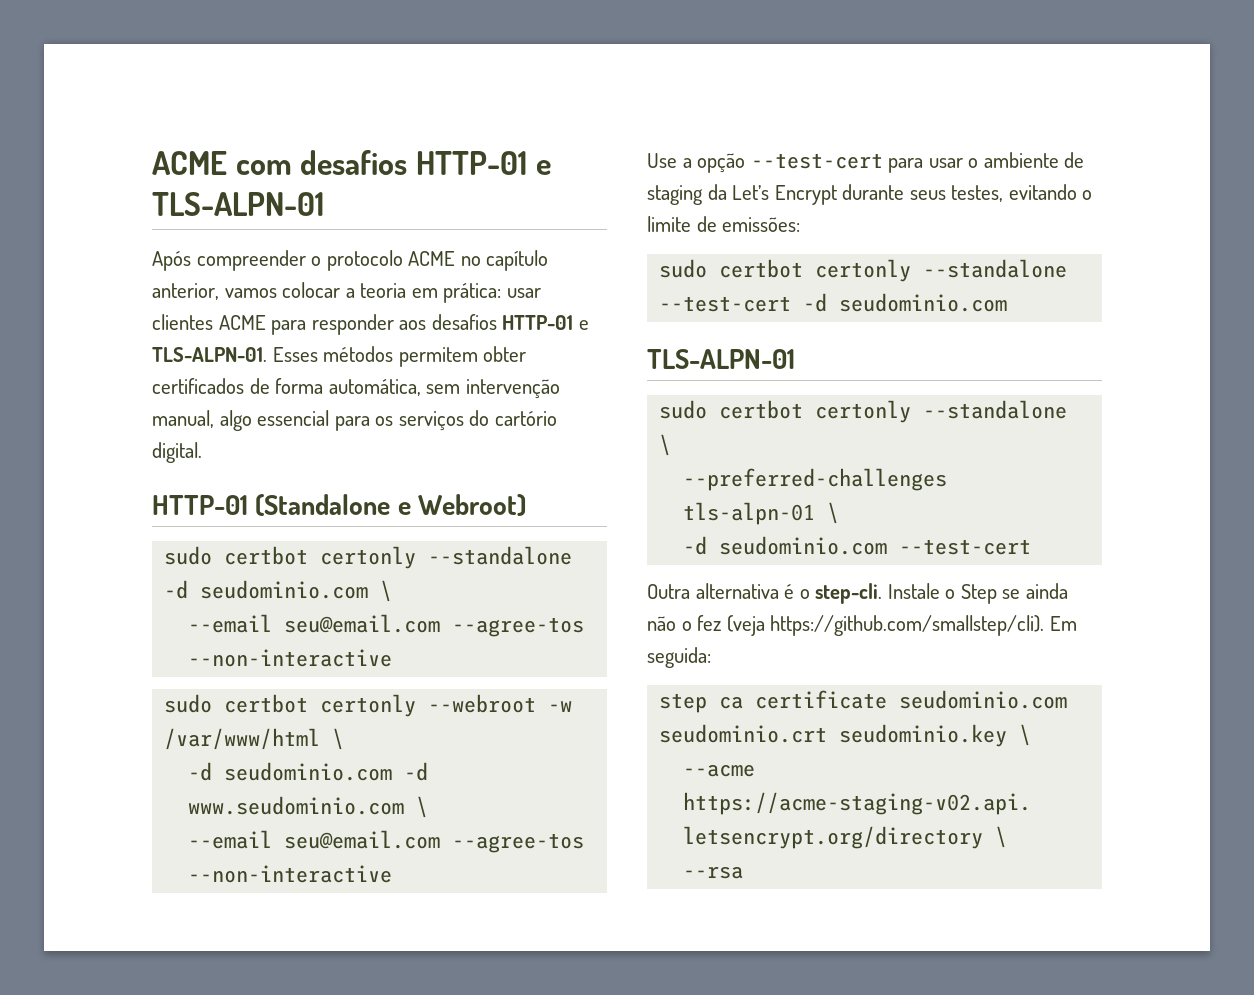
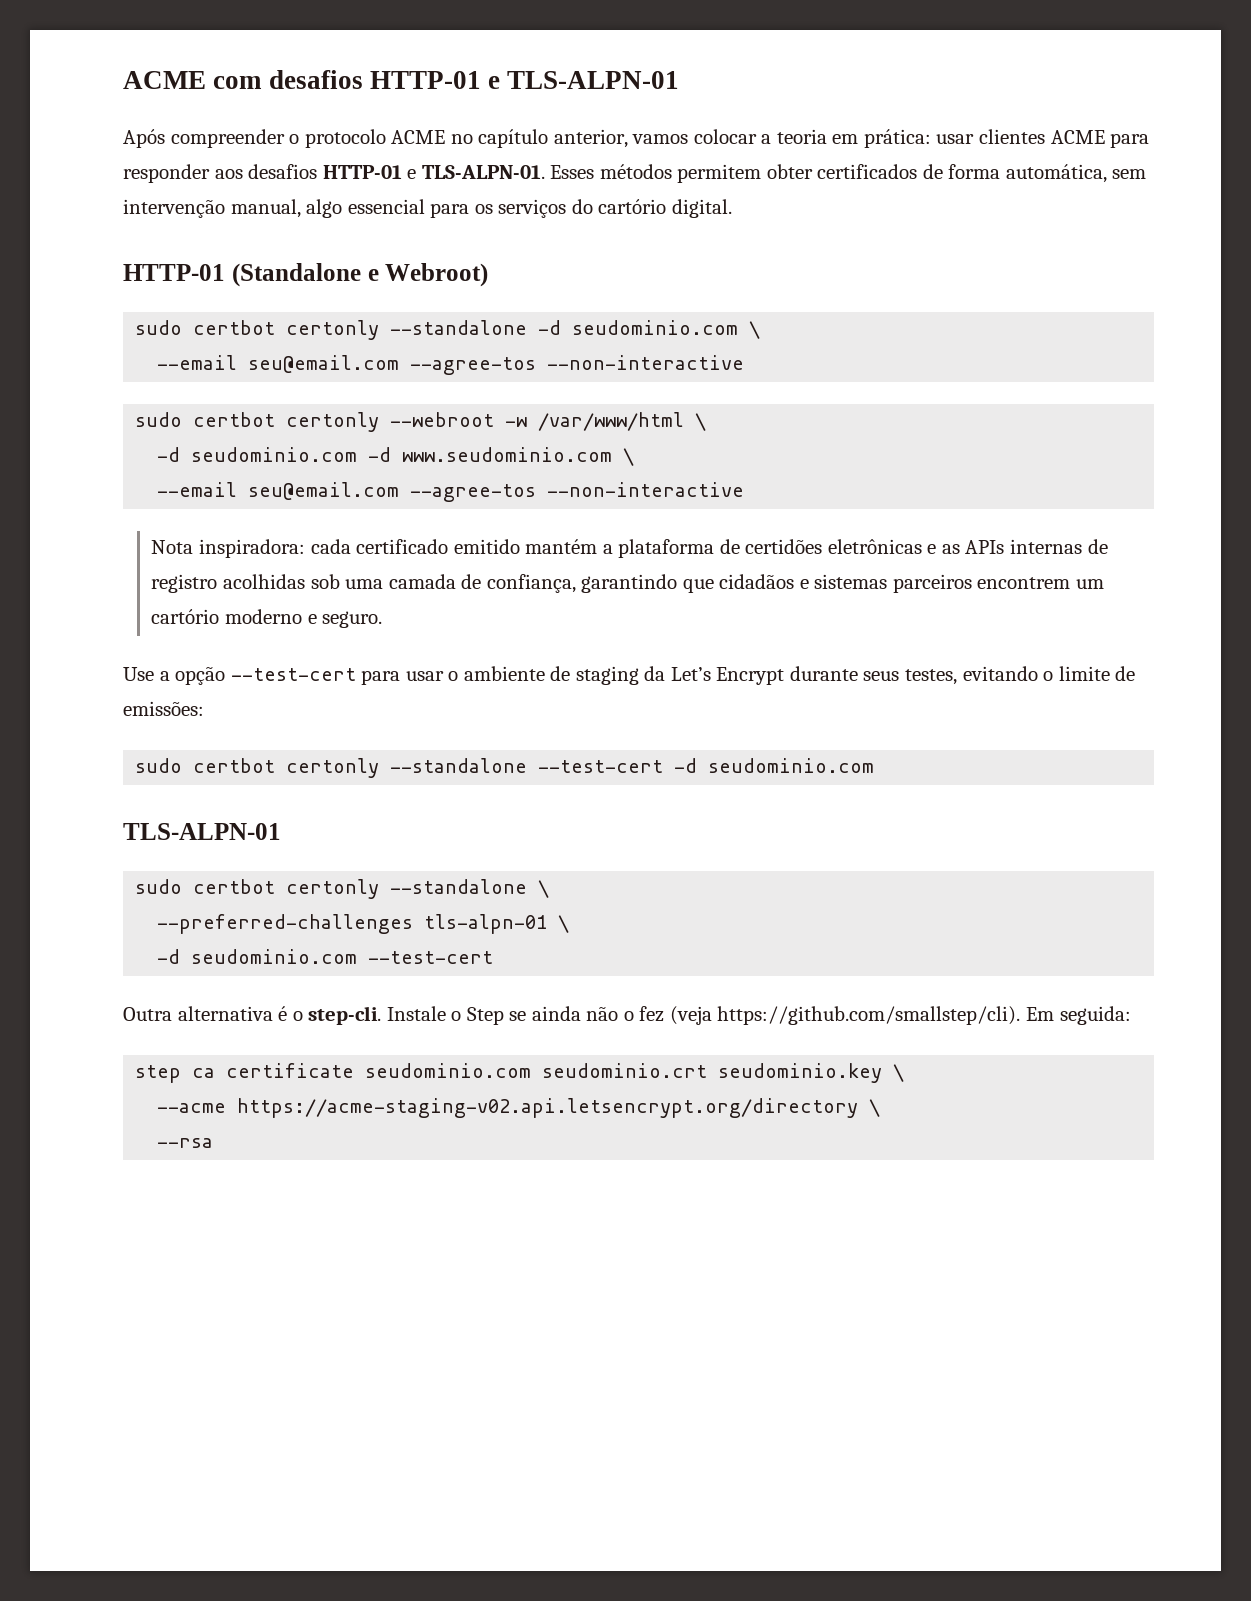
(393, 874) none -> [151,539,1108,558] [151,574,1104,593] [151,609,383,628] // Nota inspiradora: cada certificado emitido mantém a plataforma de certidões eletrônicas e as APIs internas de registro acolhidas sob uma camada de confiança, garantindo que cidadãos e sistemas parceiros encontrem um cartório moderno e seguro.

